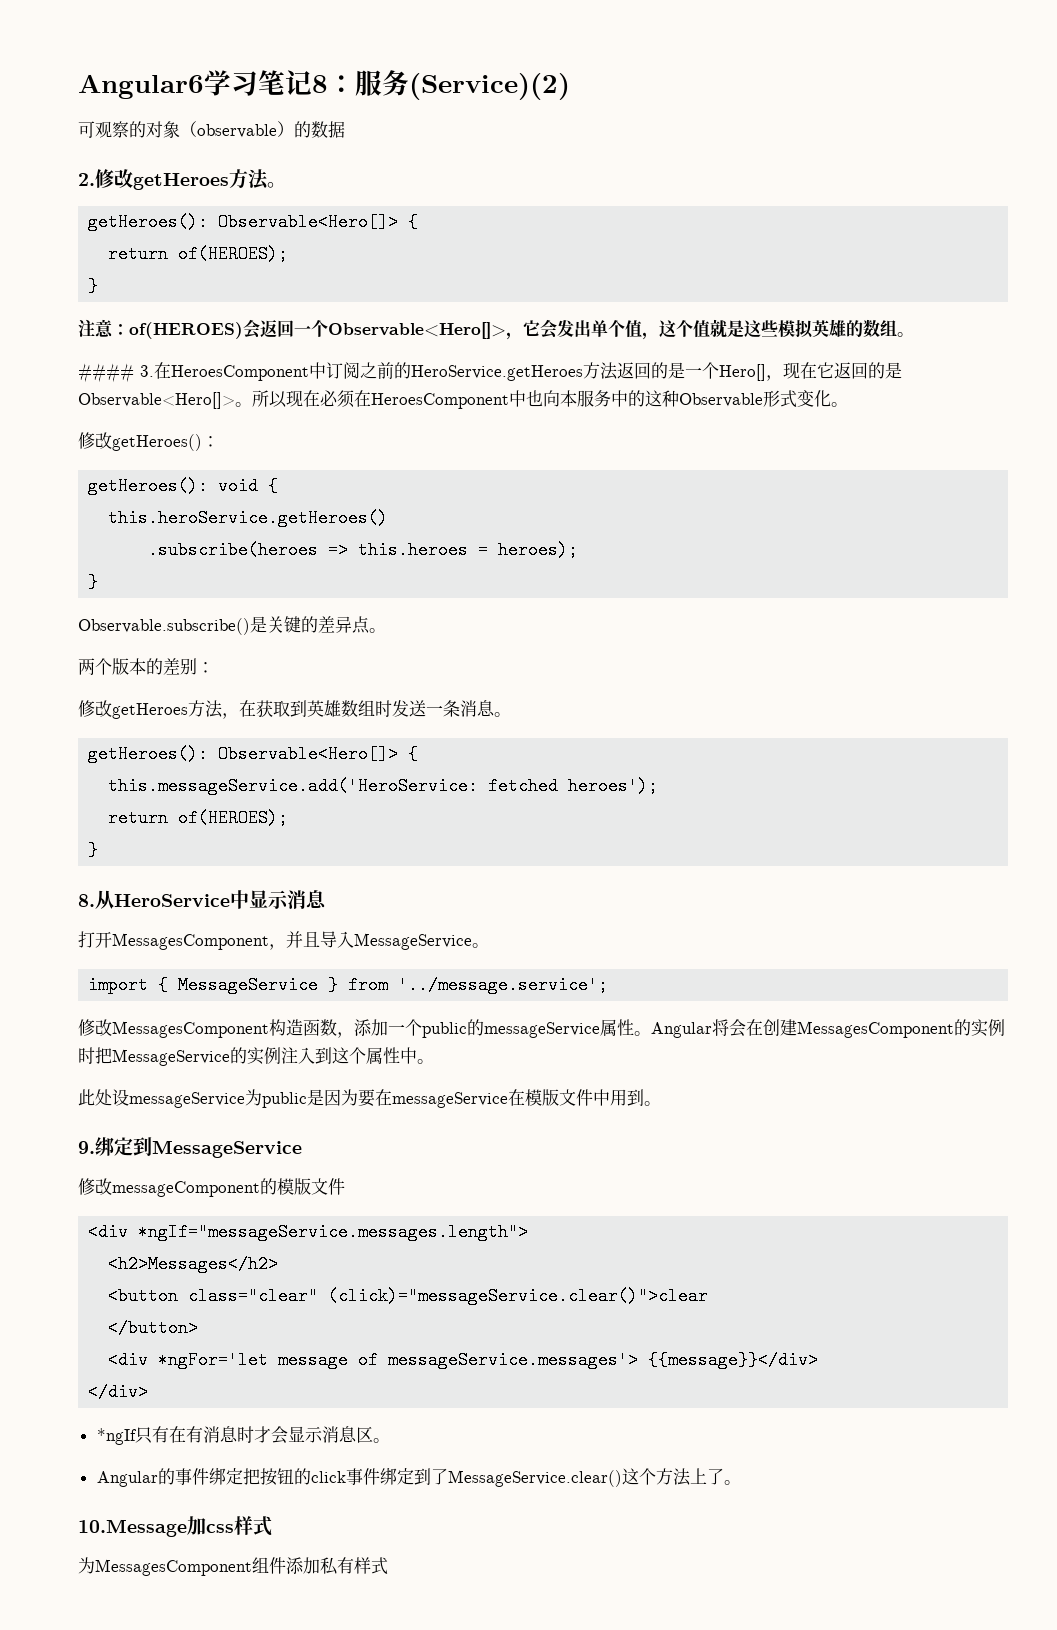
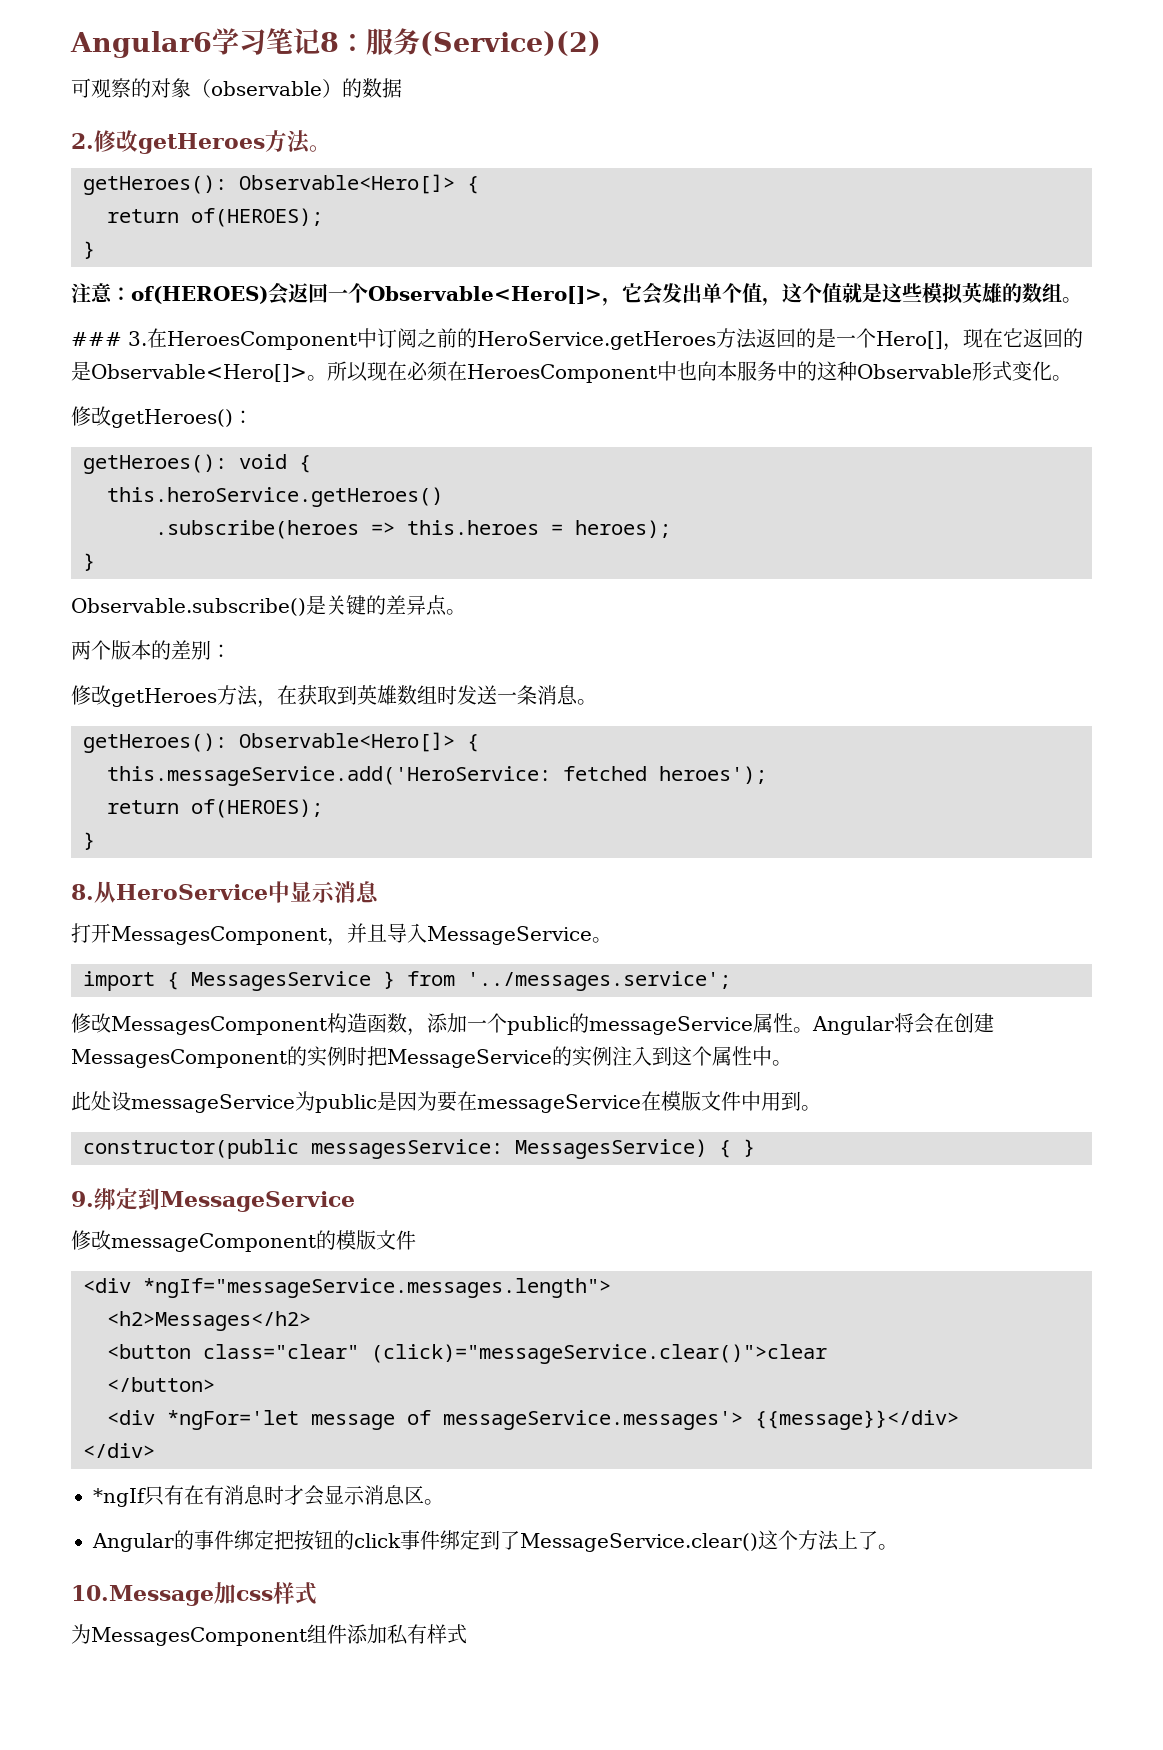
[78,363,134,383] #### -> [71,332,122,346] ###
[178,976,319,994] MessageService -> [191,971,371,991] MessagesService
[398,976,609,994] '../message.service'; -> [467,971,731,991] '../messages.service';
(661, 1103) none -> [83,1139,755,1159] // constructor(public messagesService: MessagesService) { }

